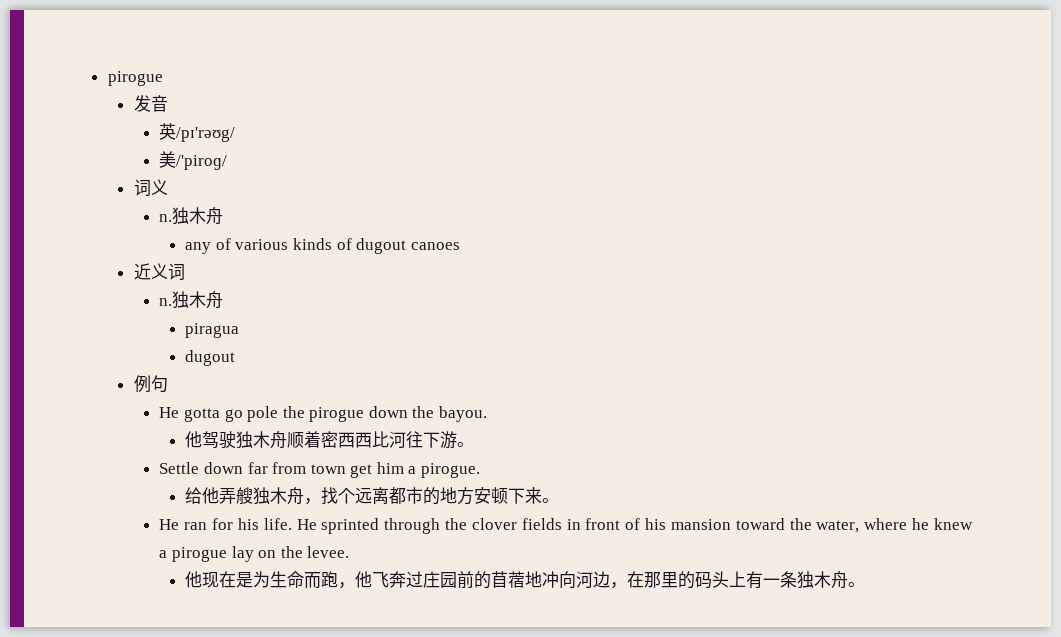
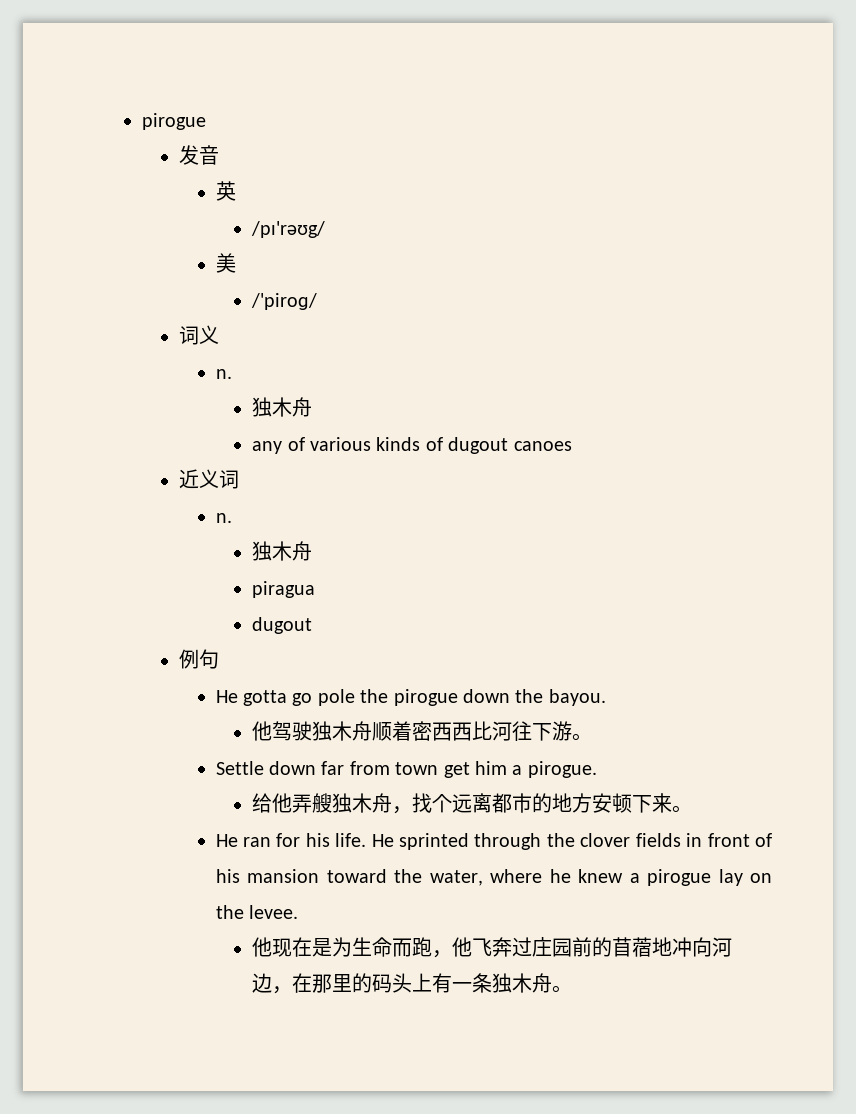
(177, 131) none -> (236, 191) //
(177, 159) none -> (236, 263) //
(173, 218) none -> (232, 374) //
(173, 302) none -> (232, 518) //

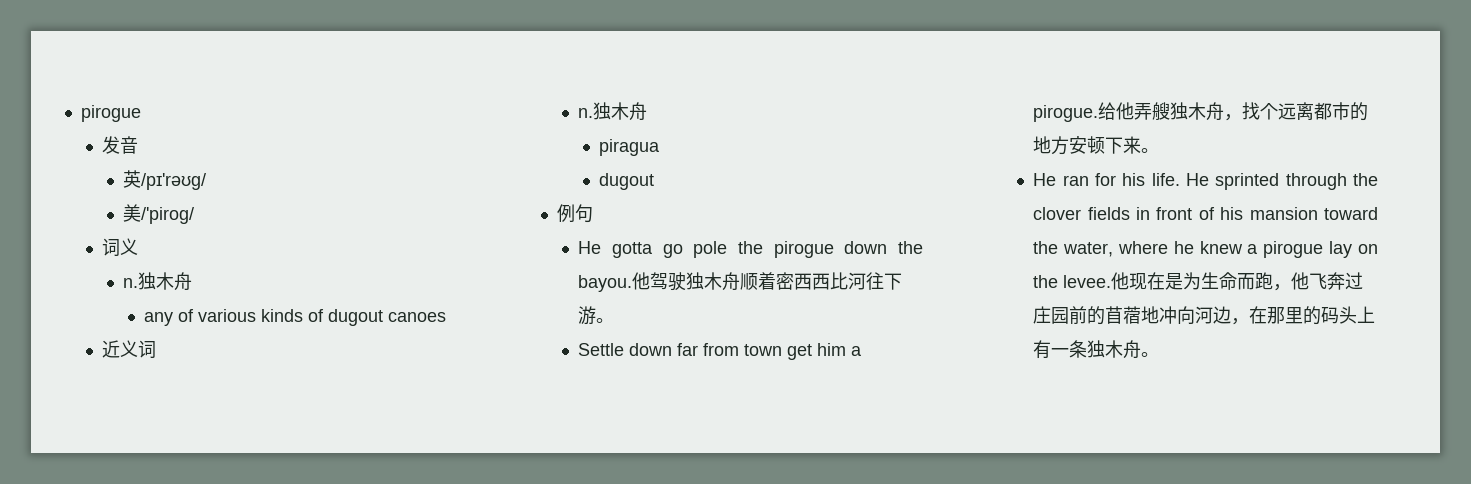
(236, 191) // -> (142, 179) none
(236, 263) // -> (142, 213) none
(232, 374) // -> (139, 283) none
(232, 518) // -> (594, 113) none
(606, 697) // -> (633, 283) none
(597, 769) // -> (1099, 113) none
(298, 912) // -> (1112, 281) none

